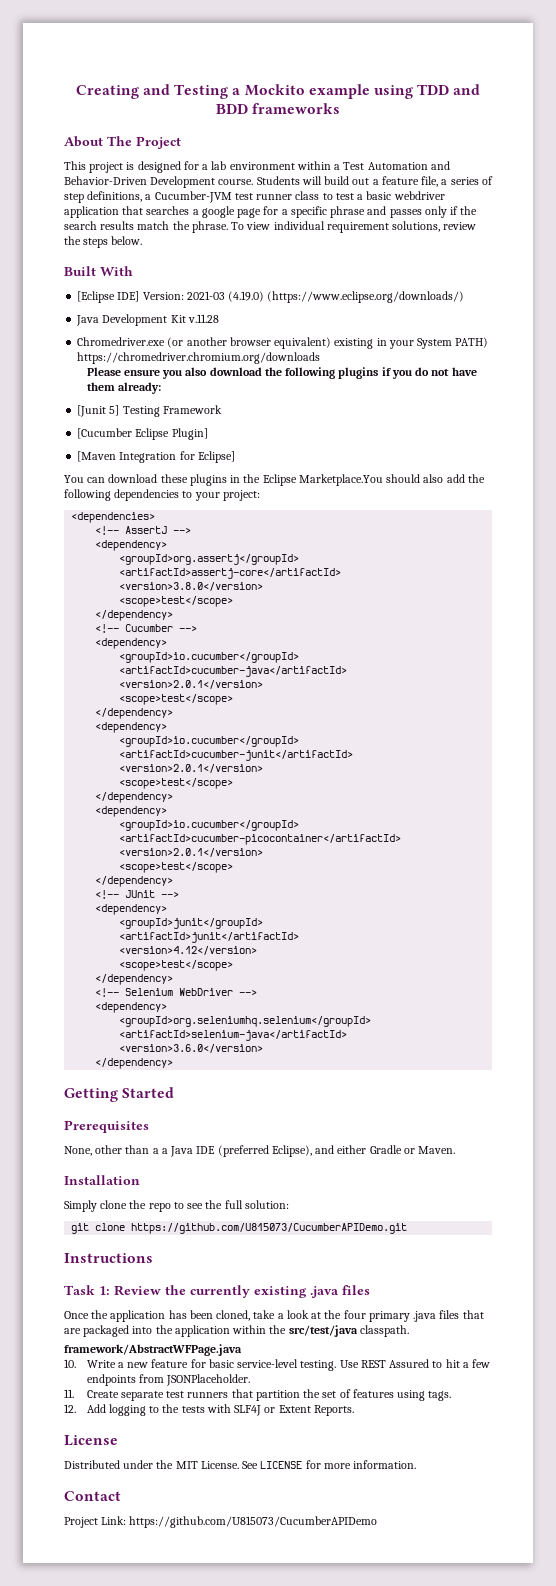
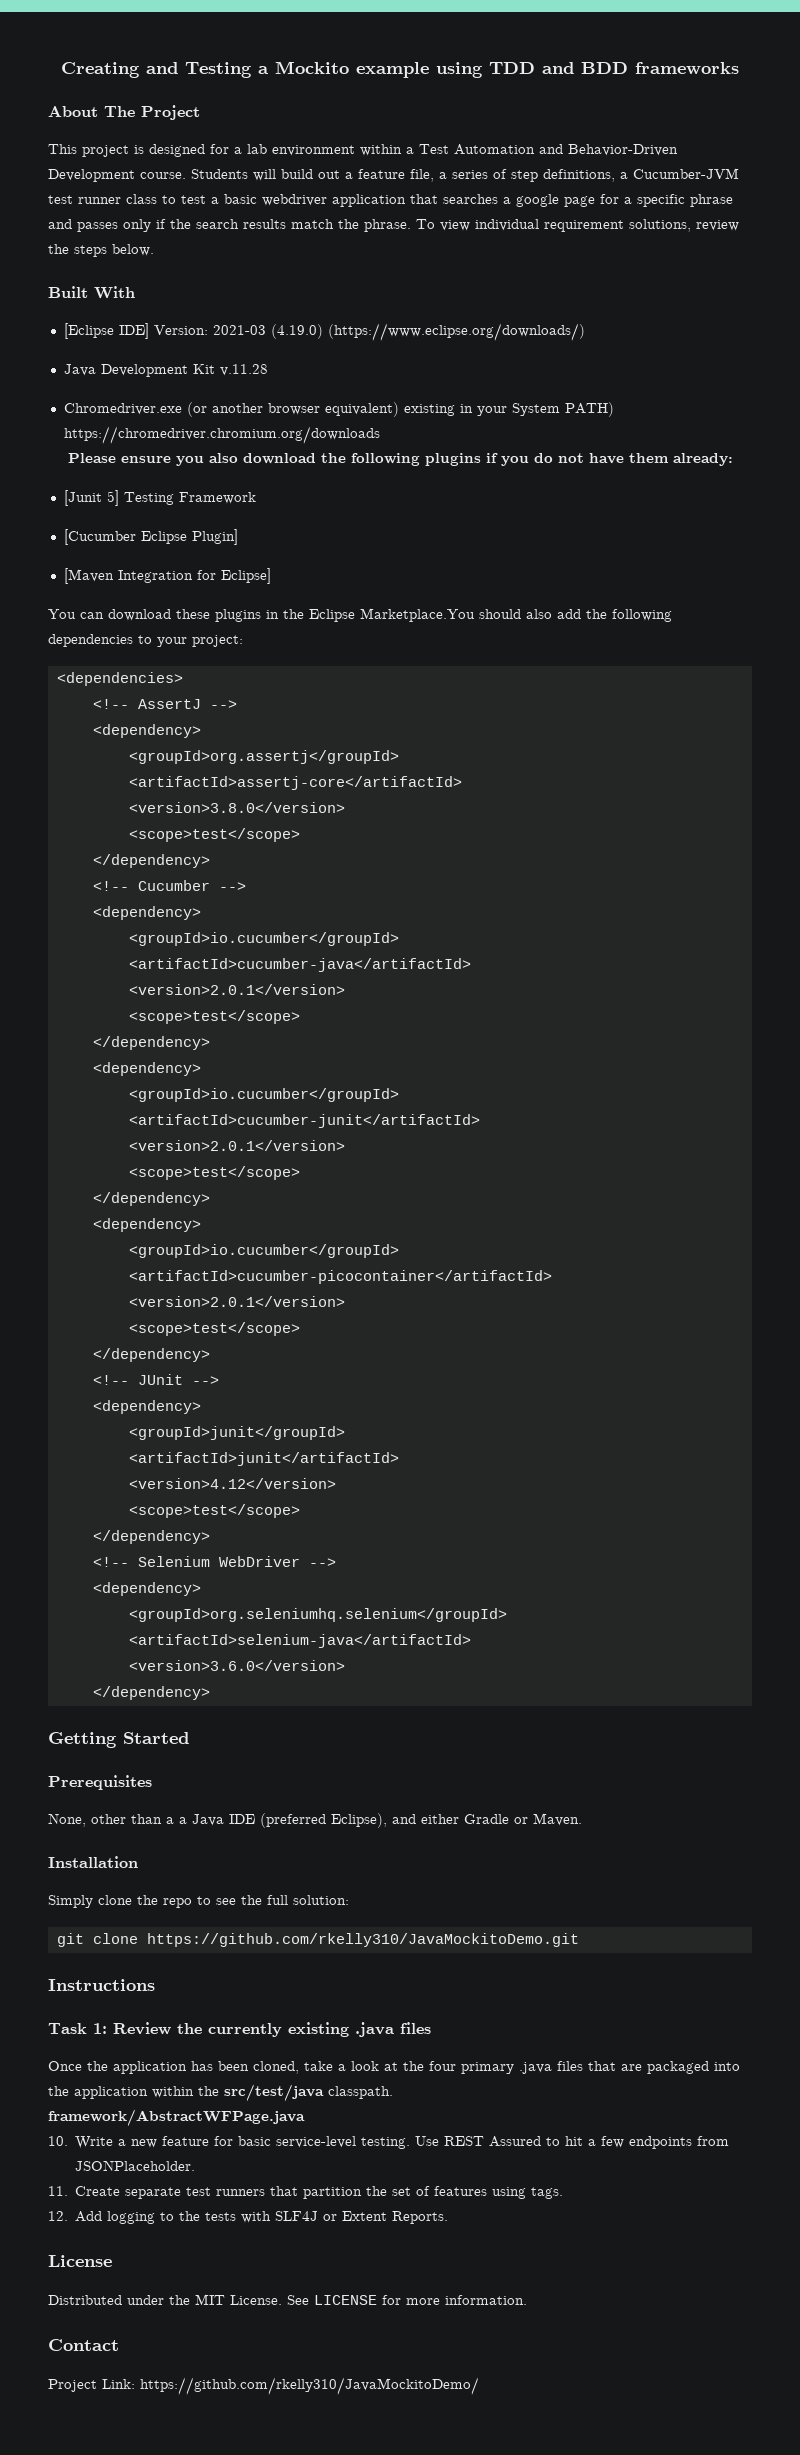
[131,1223,408,1234] https://github.com/U815073/CucumberAPIDemo.git -> [146,1933,579,1947] https://github.com/rkelly310/JavaMockitoDemo.git
[129,1516,378,1528] https://github.com/U815073/CucumberAPIDemo -> [140,2377,479,2395] https://github.com/rkelly310/JavaMockitoDemo/

